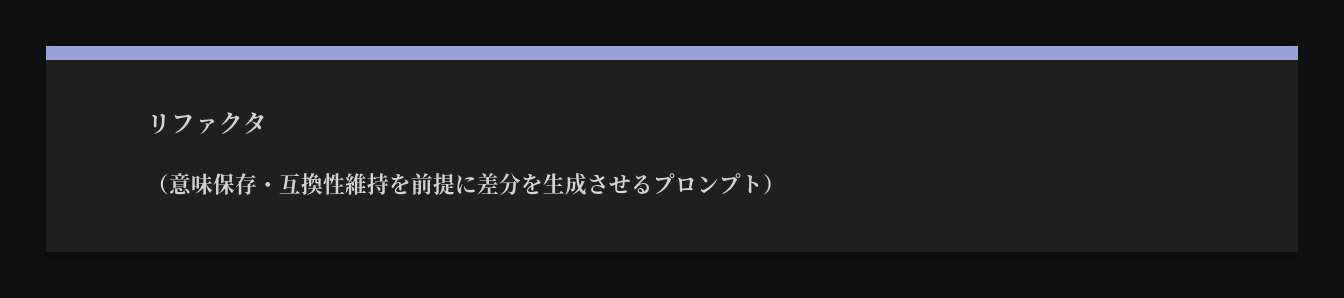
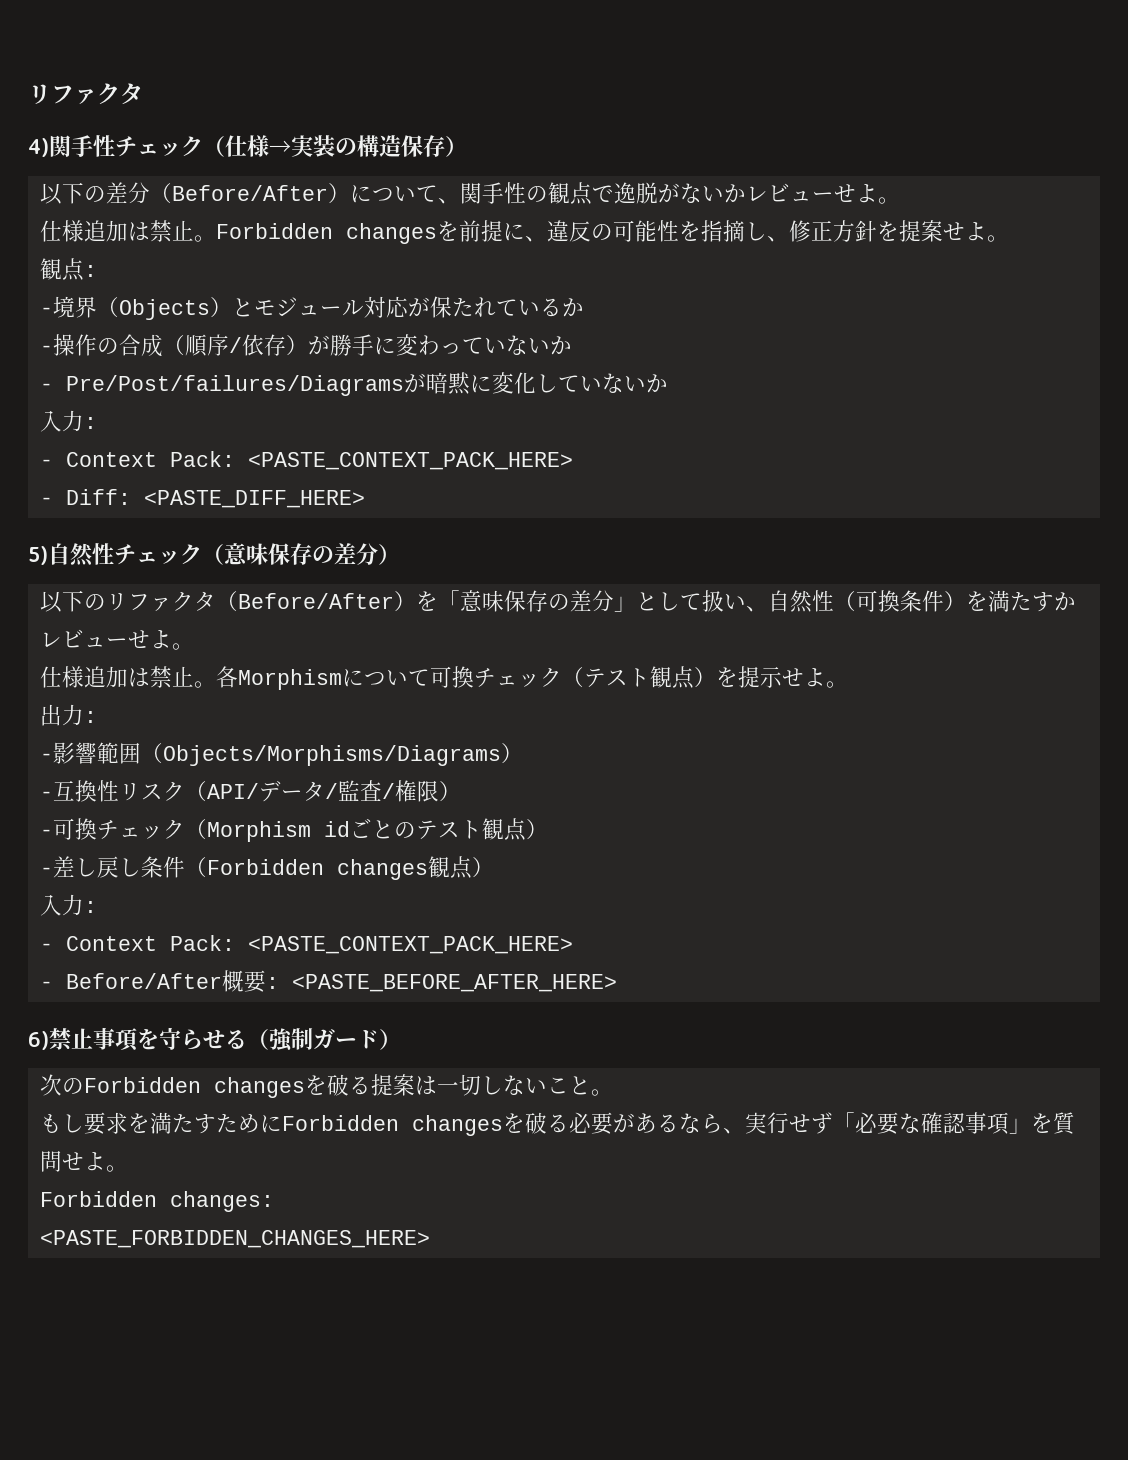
[147,173,785,196] （意味保存・互換性維持を前提に差分を生成させるプロンプト） -> [28,135,467,157] [40,182,900,205] [40,220,1009,244] [40,258,97,281] [40,296,584,320] [40,334,572,357] [40,372,668,396] [40,410,97,432] [40,451,573,470] [40,489,365,508] [28,543,400,567] [40,590,1076,613] [40,629,194,650] [40,666,848,690] [40,704,97,726] [40,742,523,766] [40,780,461,802] [40,818,548,842] [40,856,494,880] [40,894,97,916] [40,935,573,954] [40,970,617,993] [28,1027,401,1052] [40,1074,613,1098] [40,1112,1076,1136] [40,1151,128,1172] [40,1191,274,1212] [40,1230,430,1248] 4)関手性チェック（仕様→実装の構造保存） // 以下の差分（Before/After）について、関手性の観点で逸脱がないかレビューせよ。 // 仕様追加は禁止。Forbidden changesを前提に、違反の可能性を指摘し、修正方針を提案せよ。 // 観点: // -境界（Objects）とモジュール対応が保たれているか // -操作の合成（順序/依存）が勝手に変わっていないか // - Pre/Post/failures/Diagramsが暗黙に変化していないか // 入力: // - Context Pack: <PASTE_CONTEXT_PACK_HERE> // - Diff: <PASTE_DIFF_HERE> // 5)自然性チェック（意味保存の差分） // 以下のリファクタ（Before/After）を「意味保存の差分」として扱い、自然性（可換条件）を満たすかレビューせよ。 // 仕様追加は禁止。各Morphismについて可換チェック（テスト観点）を提示せよ。 // 出力: // -影響範囲（Objects/Morphisms/Diagrams） // -互換性リスク（API/データ/監査/権限） // -可換チェック（Morphism idごとのテスト観点） // -差し戻し条件（Forbidden changes観点） // 入力: // - Context Pack: <PASTE_CONTEXT_PACK_HERE> // - Before/After概要: <PASTE_BEFORE_AFTER_HERE> // 6)禁止事項を守らせる（強制ガード） // 次のForbidden changesを破る提案は一切しないこと。 // もし要求を満たすためにForbidden changesを破る必要があるなら、実行せず「必要な確認事項」を質問せよ。 // Forbidden changes: // <PASTE_FORBIDDEN_CHANGES_HERE>

